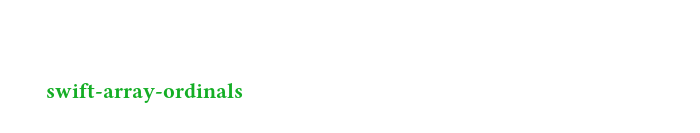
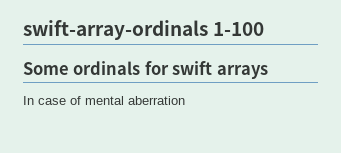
(243, 93) none -> [213,22,265,36] [23,61,268,79] [23,96,185,105] 1-100 // Some ordinals for swift arrays // In case of mental aberration

